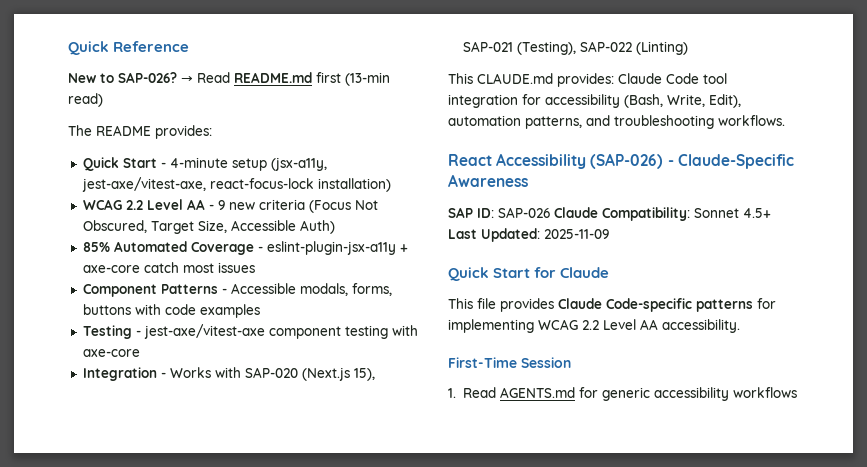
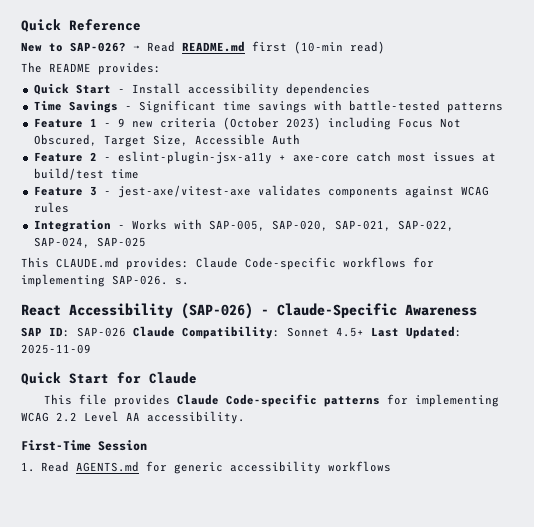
[345,72,390,86] (13-min -> [294,41,343,54] (10-min
[169,157,327,171] [81,177,391,192] [82,199,351,213] 4-minute setup (jsx-a11y, jest-axe/vitest-axe, react-focus-lock installation) // WCAG 2.2 Level AA - 9 new criteria (Focus -> [131,83,370,96] [33,100,503,113] [33,117,433,130] Install accessibility dependencies // Time Savings - Significant time savings with battle-tested patterns // Feature 1 - 9 new criteria (October 2023) including Focus
[299,220,335,234] [82,241,254,255] Auth) // 85% Automated Coverage -> [271,134,300,145] [33,152,97,162] Auth // Feature 2
[82,283,392,297] [82,304,260,318] [82,324,418,339] [82,349,140,357] [82,367,375,381] [462,41,688,55] [448,73,727,87] [448,94,741,108] [448,115,785,129] // Component Patterns - Accessible modals, forms, buttons with code examples // Testing - jest-axe/vitest-axe component testing with axe-core // Integration - Works with SAP-020 (Next.js 15), SAP-021 (Testing), SAP-022 (Linting) // This CLAUDE.md provides: Claude Code tool integration for accessibility (Bash, Write, Edit), automation patterns, and troubleshooting workflows. -> [481,153,496,162] [33,168,139,180] [33,185,489,198] [33,202,69,213] [33,219,454,232] [33,237,146,248] [21,257,434,270] [21,274,189,287] at build/test time // Feature 3 - jest-axe/vitest-axe validates components against WCAG rules // Integration - Works with SAP-005, SAP-020, SAP-021, SAP-022, SAP-024, SAP-025 // This CLAUDE.md provides: Claude Code-specific workflows for implementing SAP-026. s.

